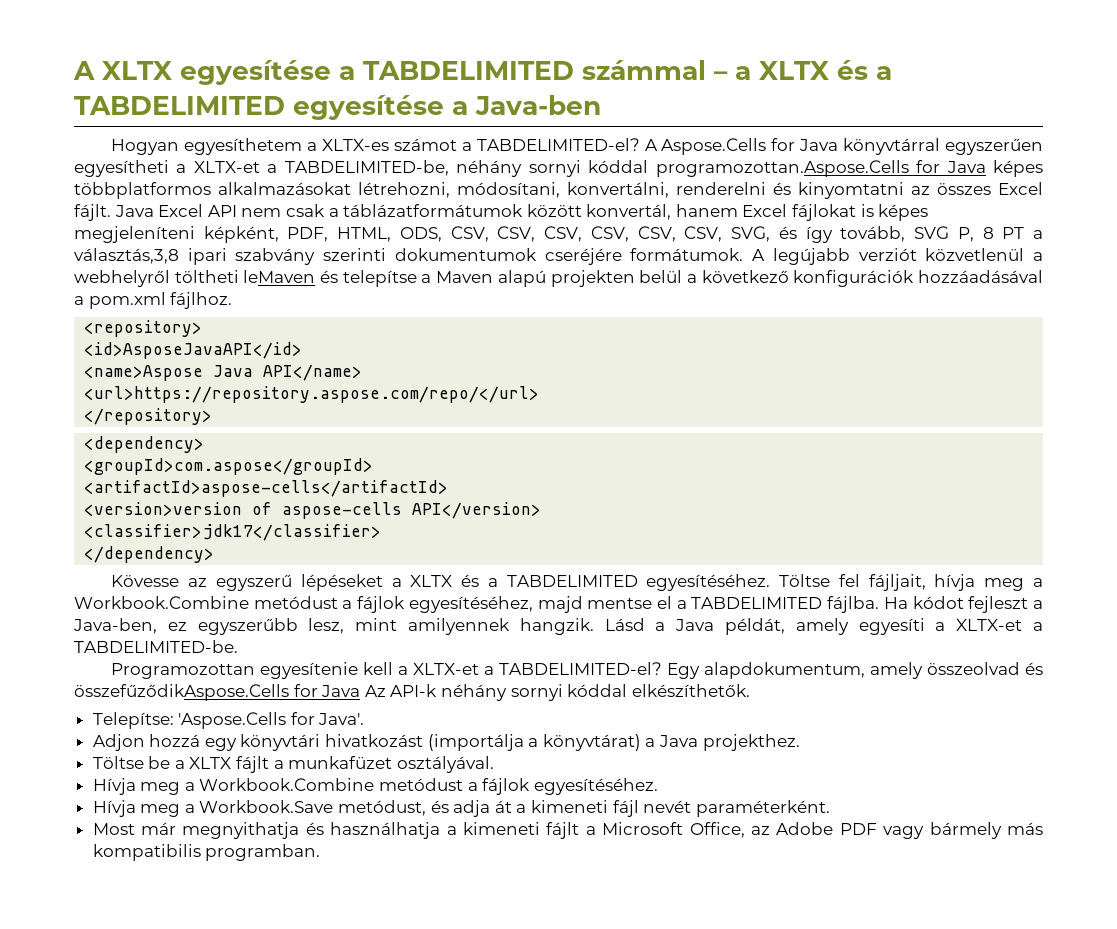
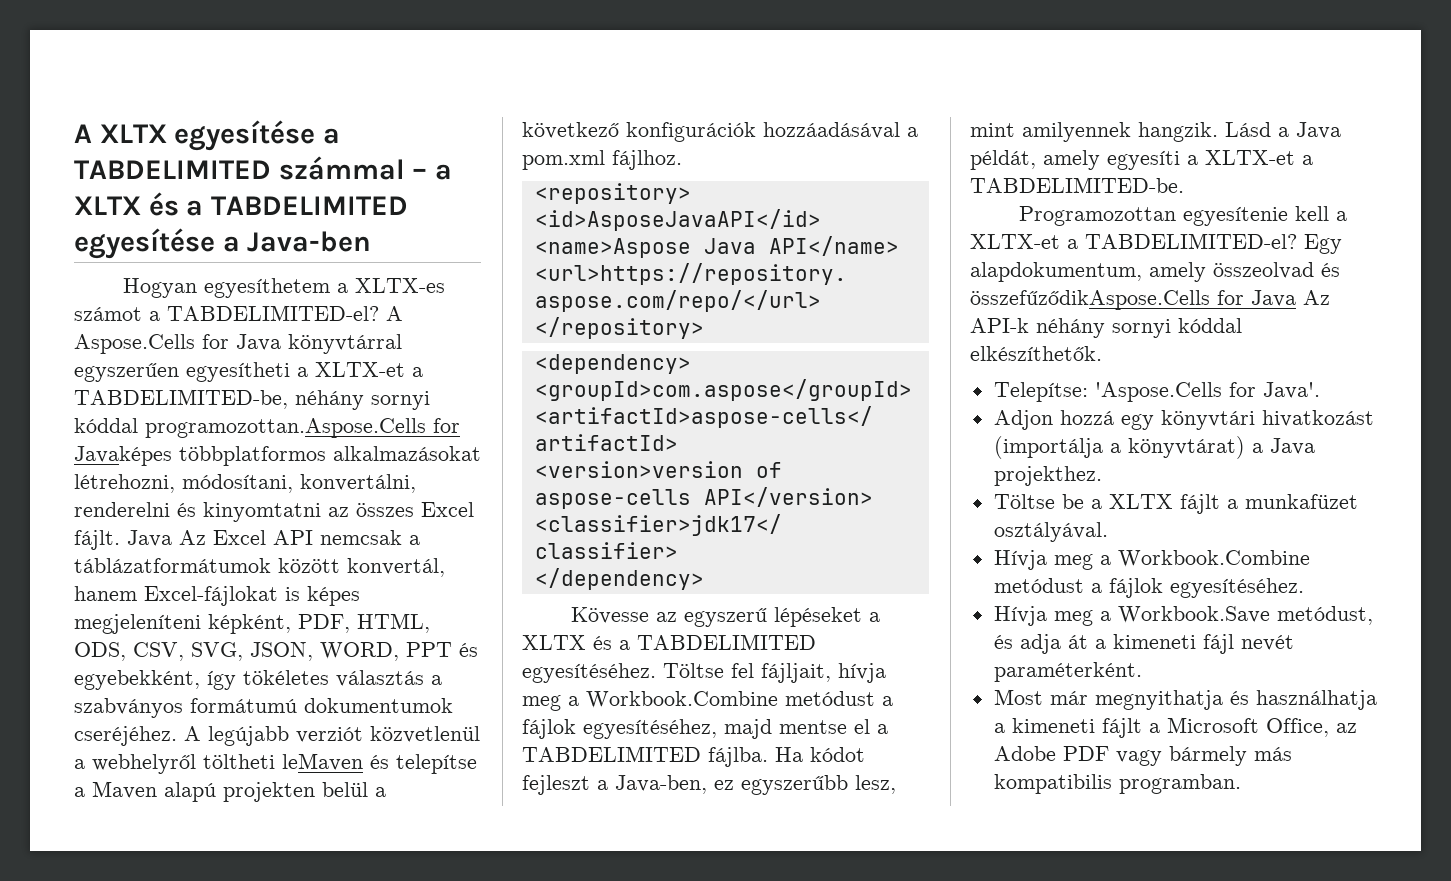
[946,160,1043,177] Java képes -> [74,446,172,466] Javaképes
(154, 211) none -> [179,530,206,545] Az
[241,204,325,217] nem csak -> [320,530,402,545] nemcsak
[742,204,857,221] Excel fájlokat -> [144,586,278,606] Excel-fájlokat
[497,226,1043,243] [74,248,744,265] CSV, CSV, CSV, CSV, CSV, SVG, és így tovább, SVG P, 8 PT a választás,3,8 ipari szabvány szerinti dokumentumok cseréjére formátumok. -> [191,642,478,661] [74,670,442,690] [74,698,453,718] [74,726,177,746] SVG, JSON, WORD, PPT és egyebekként, így tökéletes választás a szabványos formátumú dokumentumok cseréjéhez.

